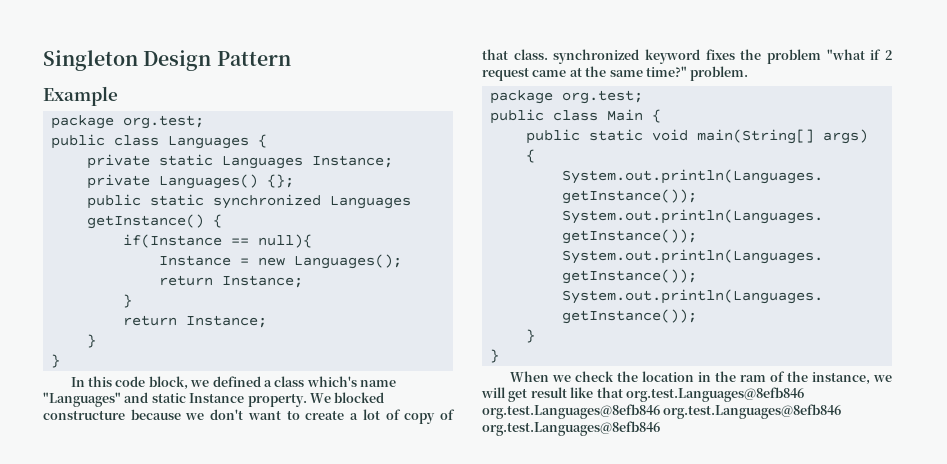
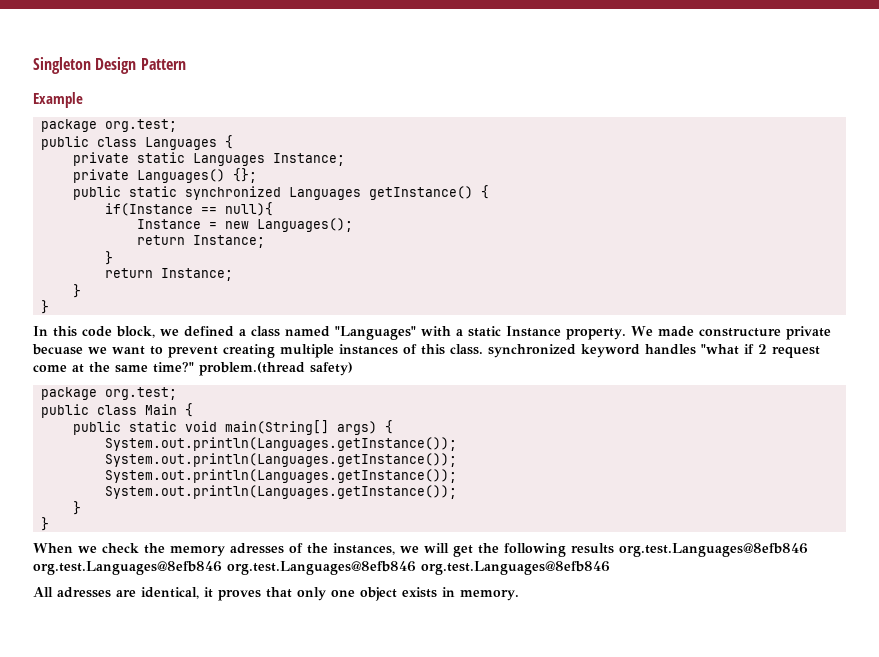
[306,376,397,387] [43,392,385,407] [43,409,456,424] [482,49,821,64] which's name "Languages" and static Instance property. We blocked constructure because we don't want to create a lot of copy of that class. synchronized keyword fixes the problem -> [285,326,831,340] [32,344,696,358] named "Languages" with a static Instance property. We made constructure private becuase we want to prevent creating multiple instances of this class. synchronized keyword handles
[532,70,567,77] came -> [33,365,67,372] come
[690,66,749,81] problem. -> [199,362,353,376] problem.(thread safety)
[641,371,766,382] location in the ram -> [170,543,284,557] memory adresses
[811,372,870,385] instance, -> [333,543,395,555] instances,
[530,387,623,398] result like that -> [478,543,614,557] the following results
(660, 428) none -> [33,587,519,601] // All adresses are identical, it proves that only one object exists in memory.

